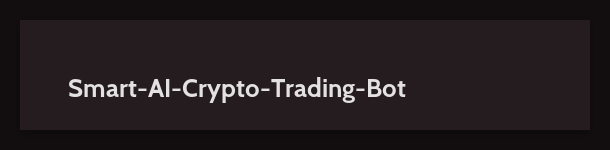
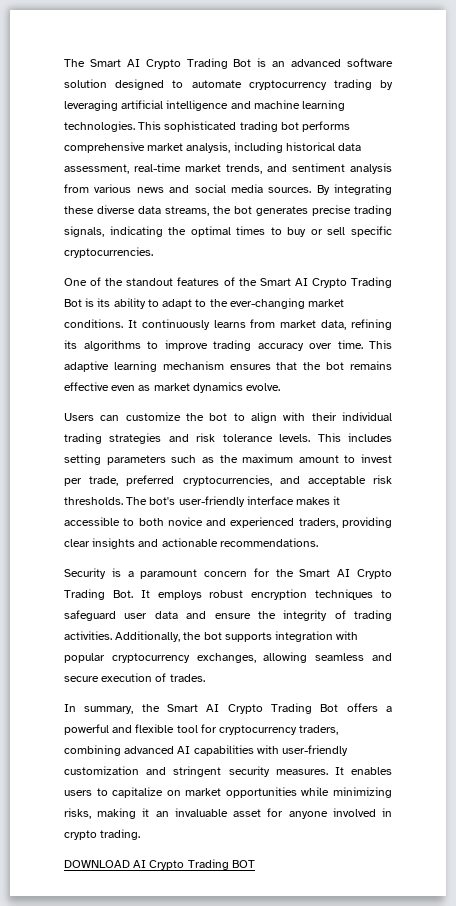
[68,77,406,103] Smart-AI-Crypto-Trading-Bot -> [64,58,393,69] [64,79,393,90] [64,100,346,111] [64,121,351,132] [64,142,362,153] [64,163,392,174] [64,184,392,195] [64,205,392,216] [64,226,392,237] [64,247,153,258] [64,277,392,288] [64,298,345,309] [64,319,392,330] [64,340,392,351] [64,361,392,372] [64,382,281,393] [64,412,393,423] [64,433,392,444] [64,454,392,465] [64,475,392,486] [64,496,341,507] [64,517,392,528] [64,538,318,549] [64,568,392,579] [64,589,392,600] [64,610,392,621] [64,631,359,642] [64,652,393,663] [64,673,205,682] [64,703,392,714] [64,724,339,735] [64,745,349,756] [64,766,392,777] [64,787,392,798] [64,808,392,819] [64,829,141,840] [64,859,255,870] The Smart AI Crypto Trading Bot is an advanced software solution designed to automate cryptocurrency trading by leveraging artificial intelligence and machine learning technologies. This sophisticated trading bot performs comprehensive market analysis, including historical data assessment, real-time market trends, and sentiment analysis from various news and social media sources. By integrating these diverse data streams, the bot generates precise trading signals, indicating the optimal times to buy or sell specific cryptocurrencies. // One of the standout features of the Smart AI Crypto Trading Bot is its ability to adapt to the ever-changing market conditions. It continuously learns from market data, refining its algorithms to improve trading accuracy over time. This adaptive learning mechanism ensures that the bot remains effective even as market dynamics evolve. // Users can customize the bot to align with their individual trading strategies and risk tolerance levels. This includes setting parameters such as the maximum amount to invest per trade, preferred cryptocurrencies, and acceptable risk thresholds. The bot's user-friendly interface makes it accessible to both novice and experienced traders, providing clear insights and actionable recommendations. // Security is a paramount concern for the Smart AI Crypto Trading Bot. It employs robust encryption techniques to safeguard user data and ensure the integrity of trading activities. Additionally, the bot supports integration with popular cryptocurrency exchanges, allowing seamless and secure execution of trades. // In summary, the Smart AI Crypto Trading Bot offers a powerful and flexible tool for cryptocurrency traders, combining advanced AI capabilities with user-friendly customization and stringent security measures. It enables users to capitalize on market opportunities while minimizing risks, making it an invaluable asset for anyone involved in crypto trading. // DOWNLOAD AI Crypto Trading BOT

